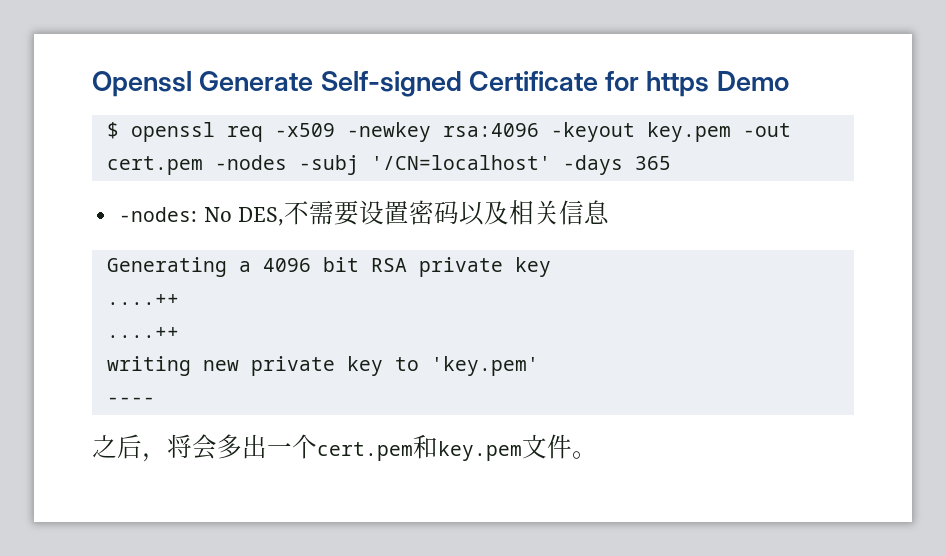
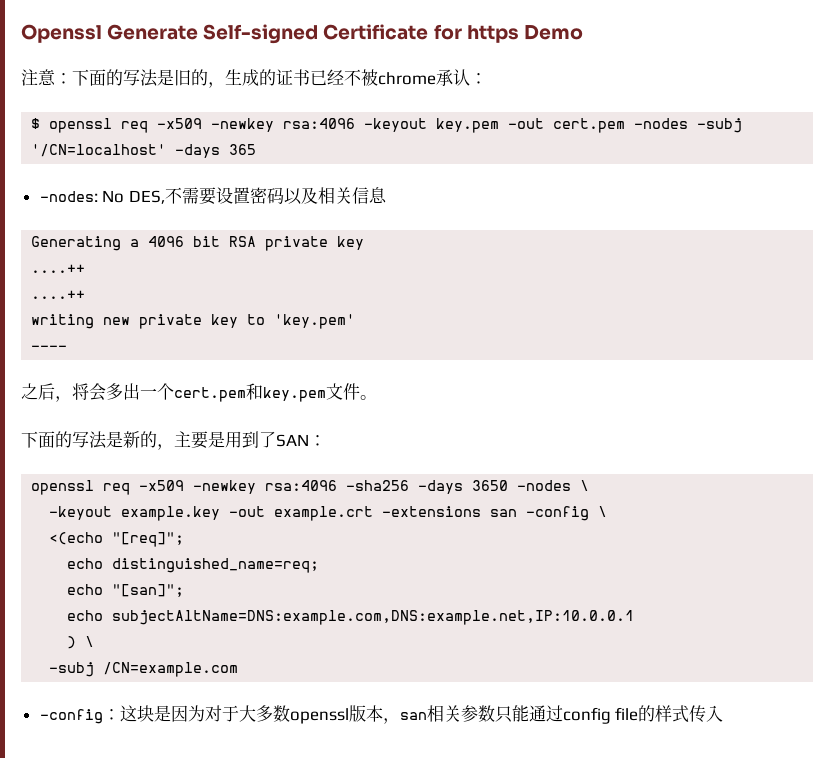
(789, 81) none -> [21,69,487,88] // 注意：下面的写法是旧的，生成的证书已经不被chrome承认：
(597, 455) none -> [21,431,326,450] [31,480,590,495] [49,506,608,521] [49,532,185,547] [67,558,320,573] [67,584,185,597] [67,610,635,625] [67,636,95,649] [49,662,239,677] [39,705,724,724] // 下面的写法是新的，主要是用到了SAN： // openssl req -x509 -newkey rsa:4096 -sha256 -days 3650 -nodes \ // -keyout example.key -out example.crt -extensions san -config \ // <(echo "[req]"; // echo distinguished_name=req; // echo "[san]"; // echo subjectAltName=DNS:example.com,DNS:example.net,IP:10.0.0.1 // ) \ // -subj /CN=example.com // -config：这块是因为对于大多数openssl版本，san相关参数只能通过config file的样式传入

